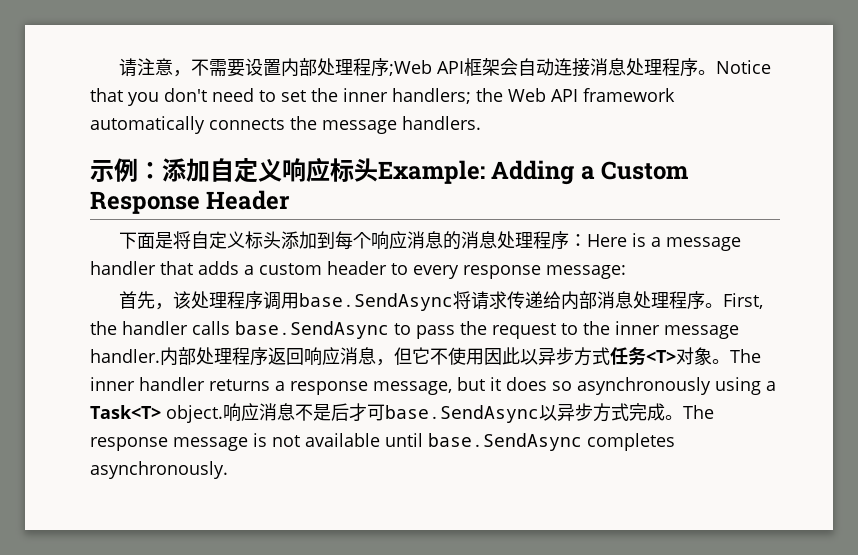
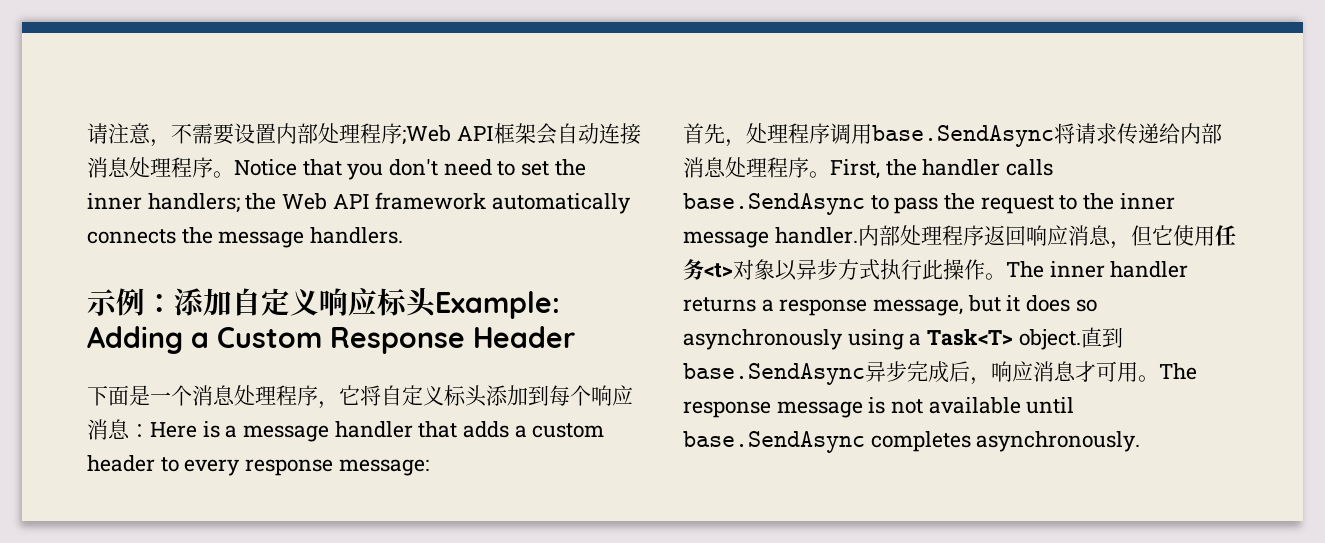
(173, 240) none -> [150,385,360,409] 一个消息处理程序，它
[442,231,569,250] 的消息处理程序 -> (130, 429) none
[172,291,191,309] 该 -> (746, 143) none
[430,347,712,366] 不使用因此以异步方式任务<T>对象 -> [1172,225,1236,246] [683,259,985,281] 使用任务<t>对象以异步方式执行此操作
[222,403,665,423] 响应消息不是后才可base.SendAsync以异步方式完成 -> [1080,327,1123,348] [683,361,1138,385] 直到base.SendAsync异步完成后，响应消息才可用

